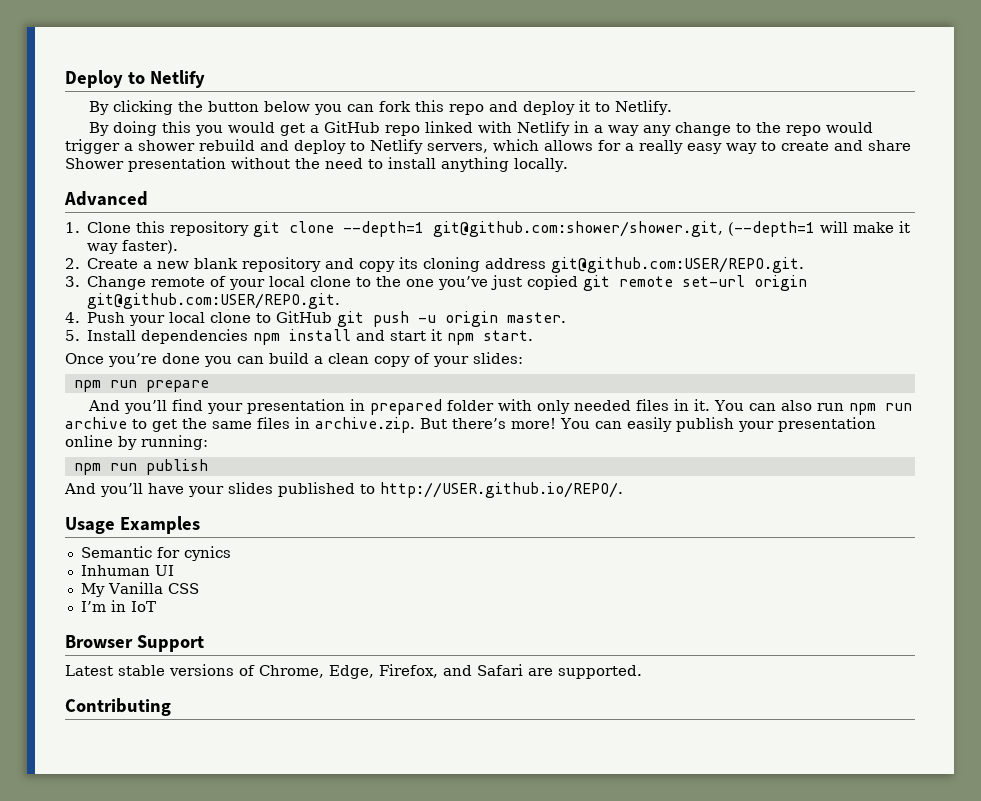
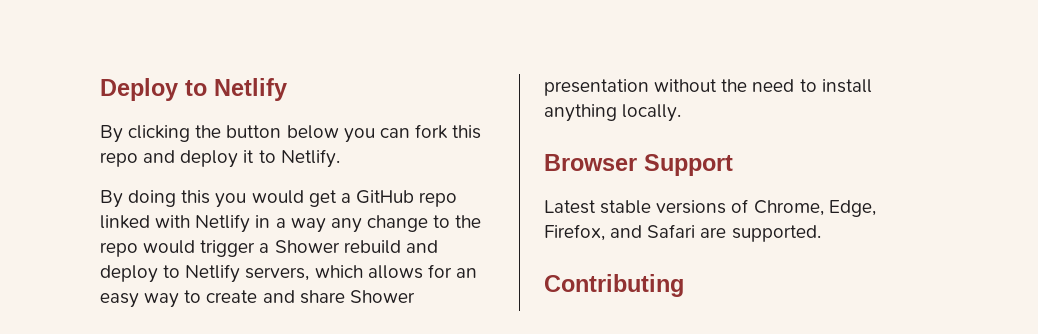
[138,140,195,151] shower -> [274,240,340,253] Shower
[625,140,683,154] a really -> [455,268,477,278] an
[64,191,148,206] [65,221,911,237] [87,240,179,254] [65,257,805,273] [65,275,808,291] [87,293,341,309] [65,311,567,327] [65,329,534,345] [65,352,523,367] [73,380,209,392] [88,399,913,415] [65,417,876,433] [65,435,208,450] [73,459,208,475] [64,482,623,498] [65,516,200,534] [80,546,231,561] [80,565,174,576] [80,582,199,597] [80,600,156,612] // Advanced // 1. Сlone this repository git clone --depth=1 git@github.com:shower/shower.git, (--depth=1 will make it way faster). // 2. Create a new blank repository and copy its cloning address git@github.com:USER/REPO.git. // 3. Change remote of your local clone to the one you’ve just copied git remote set-url origin git@github.com:USER/REPO.git. // 4. Push your local clone to GitHub git push -u origin master. // 5. Install dependencies npm install and start it npm start. // Once you’re done you can build a clean copy of your slides: // npm run prepare // And you’ll find your presentation in prepared folder with only needed files in it. You can also run npm run archive to get the same files in archive.zip. But there’s more! You can easily publish your presentation online by running: // npm run publish // And you’ll have your slides published to http://USER.github.io/REPO/. // Usage Examples // Semantic for cynics // Inhuman UI // My Vanilla CSS // I’m in IoT -> (682, 113) none

